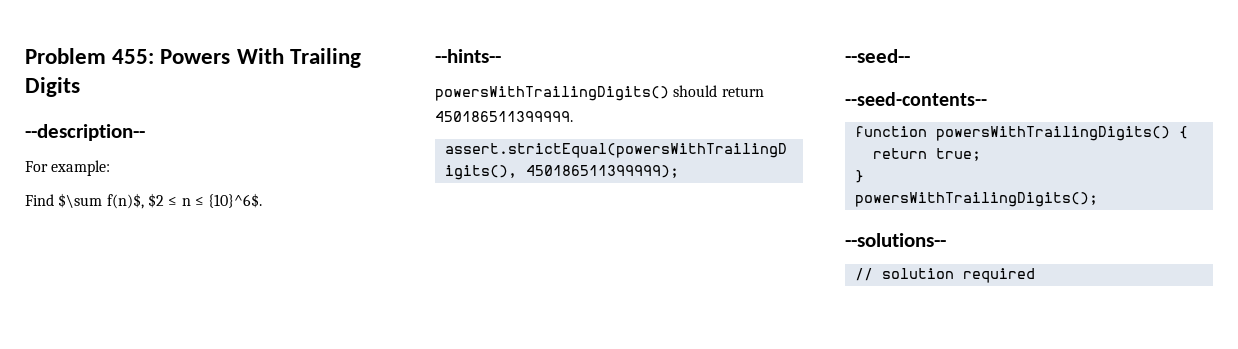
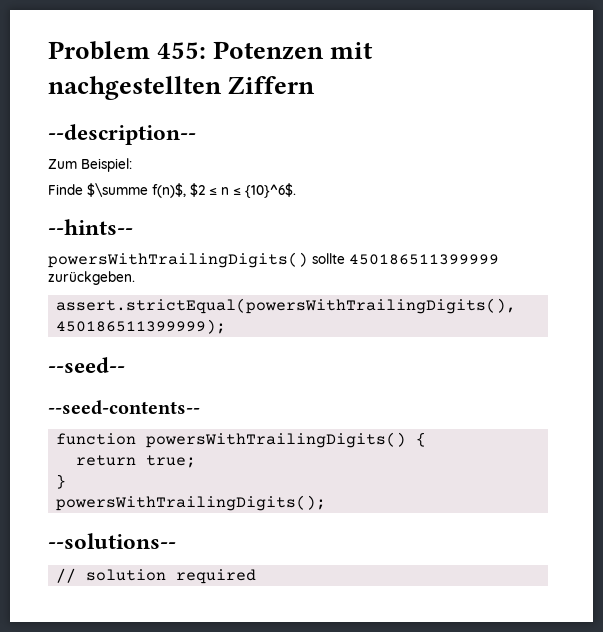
[160,48,361,68] [25,77,80,97] [25,124,145,141] [25,160,111,176] [25,193,103,208] Powers With Trailing Digits // --description-- // For example: // Find $\sum -> [213,41,374,60] [48,76,316,100] [48,124,196,145] [48,158,132,172] [48,183,148,197] Potenzen mit nachgestellten Ziffern // --description-- // Zum Beispiel: // Finde $\summe
[673,85,764,97] [435,111,573,122] should return 450186511399999. -> [312,253,499,265] [48,271,135,285] sollte 450186511399999 zurückgeben.

